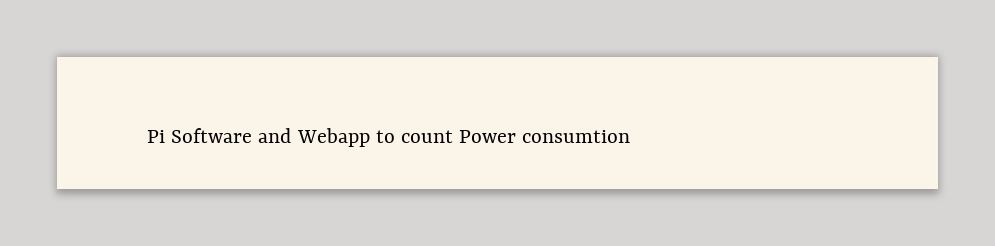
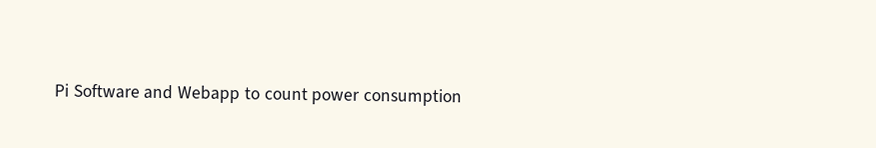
[459,130,631,143] Power consumtion -> [311,87,463,107] power consumption

